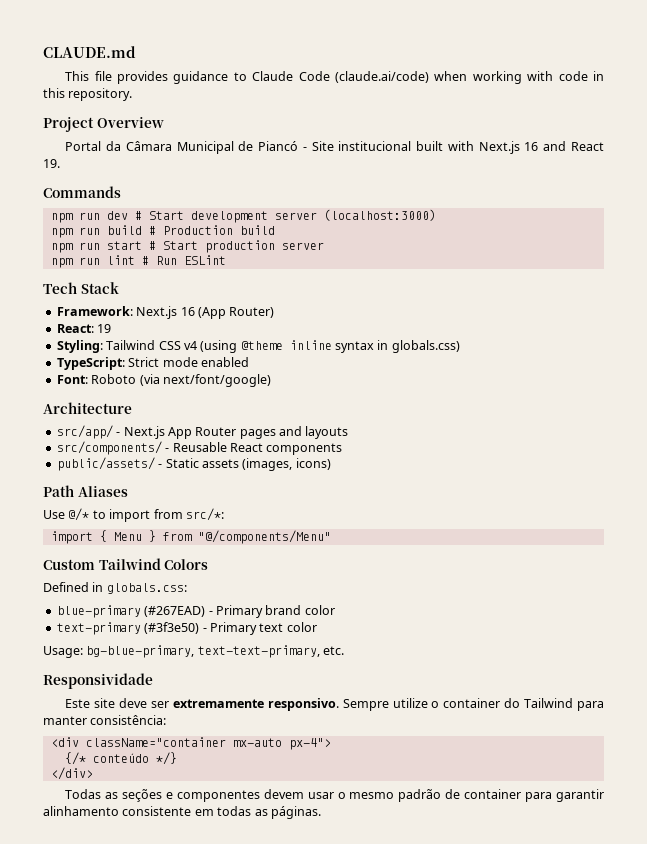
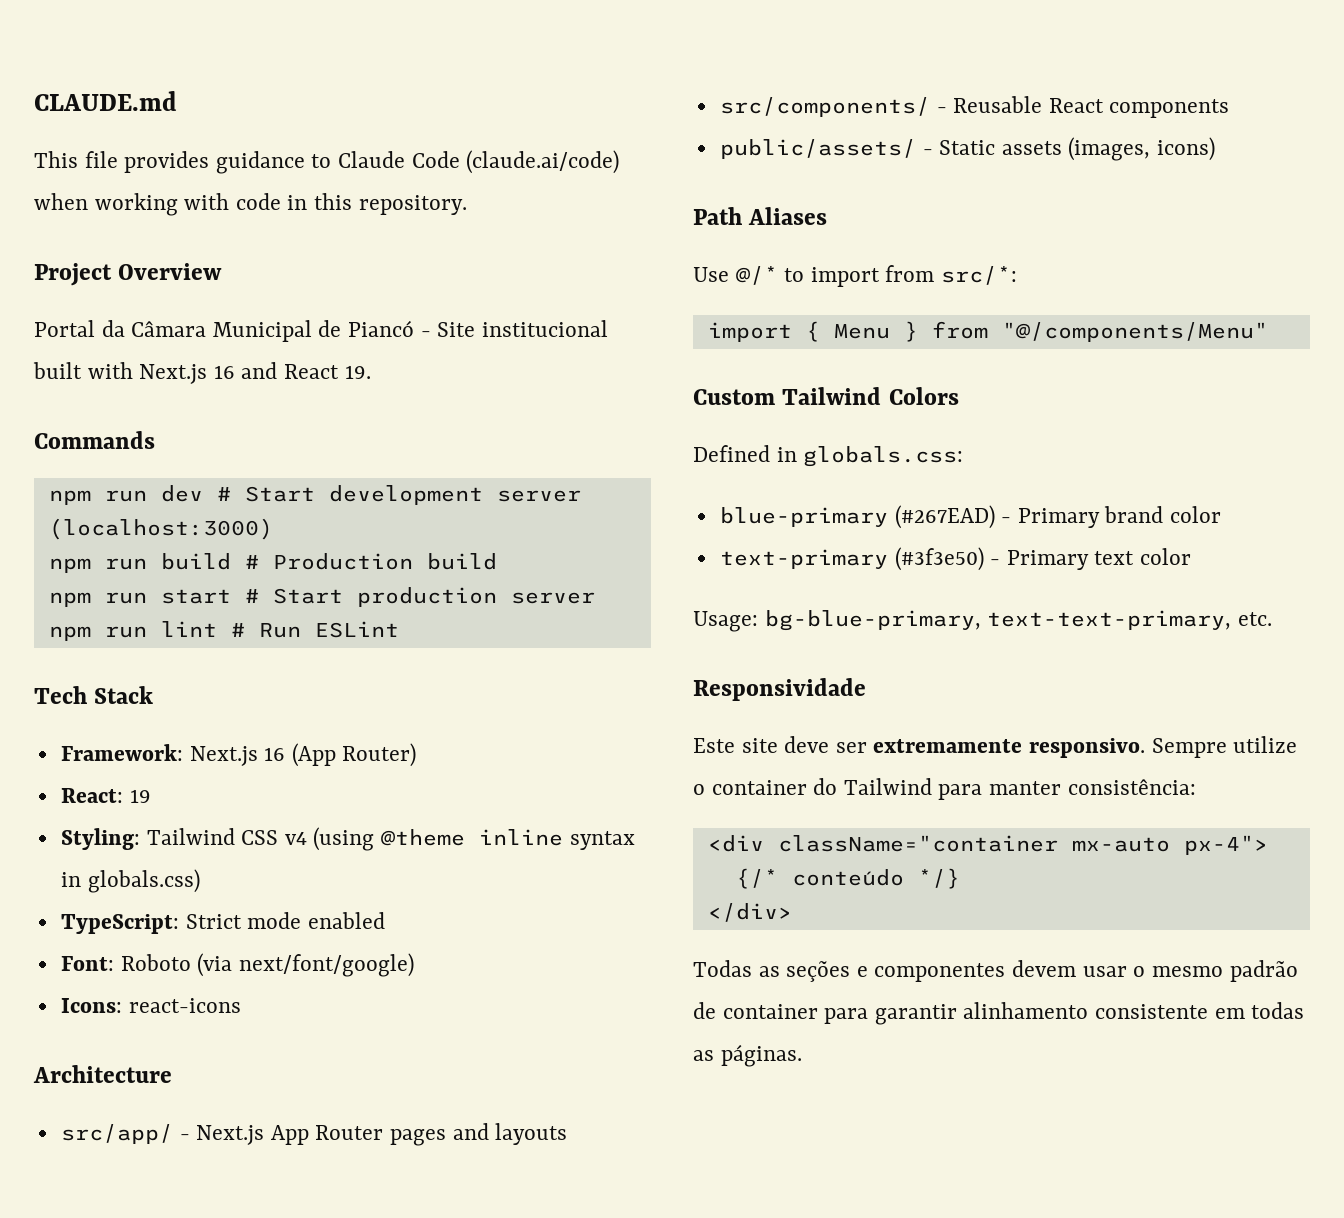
(271, 380) none -> [60,998,241,1013] // Icons: react-icons

